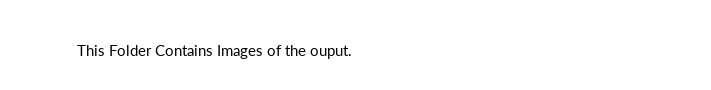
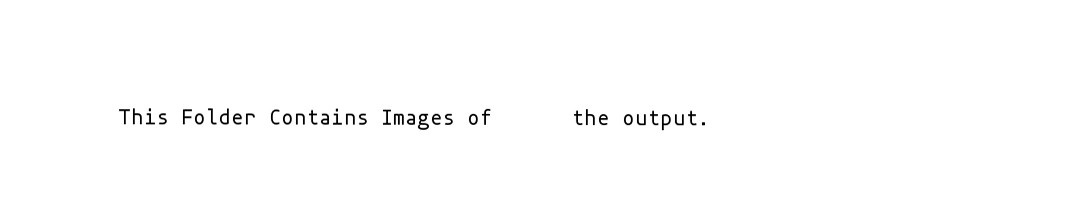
[310,45,352,59] ouput. -> [621,110,709,131] output.

